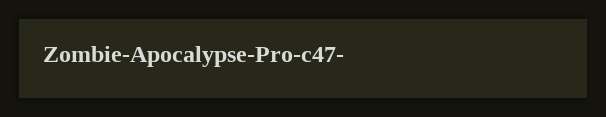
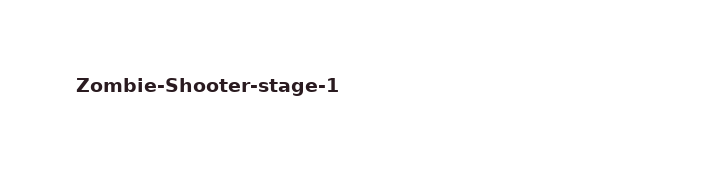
[43,46,344,67] Zombie-Apocalypse-Pro-c47- -> [76,78,339,96] Zombie-Shooter-stage-1

